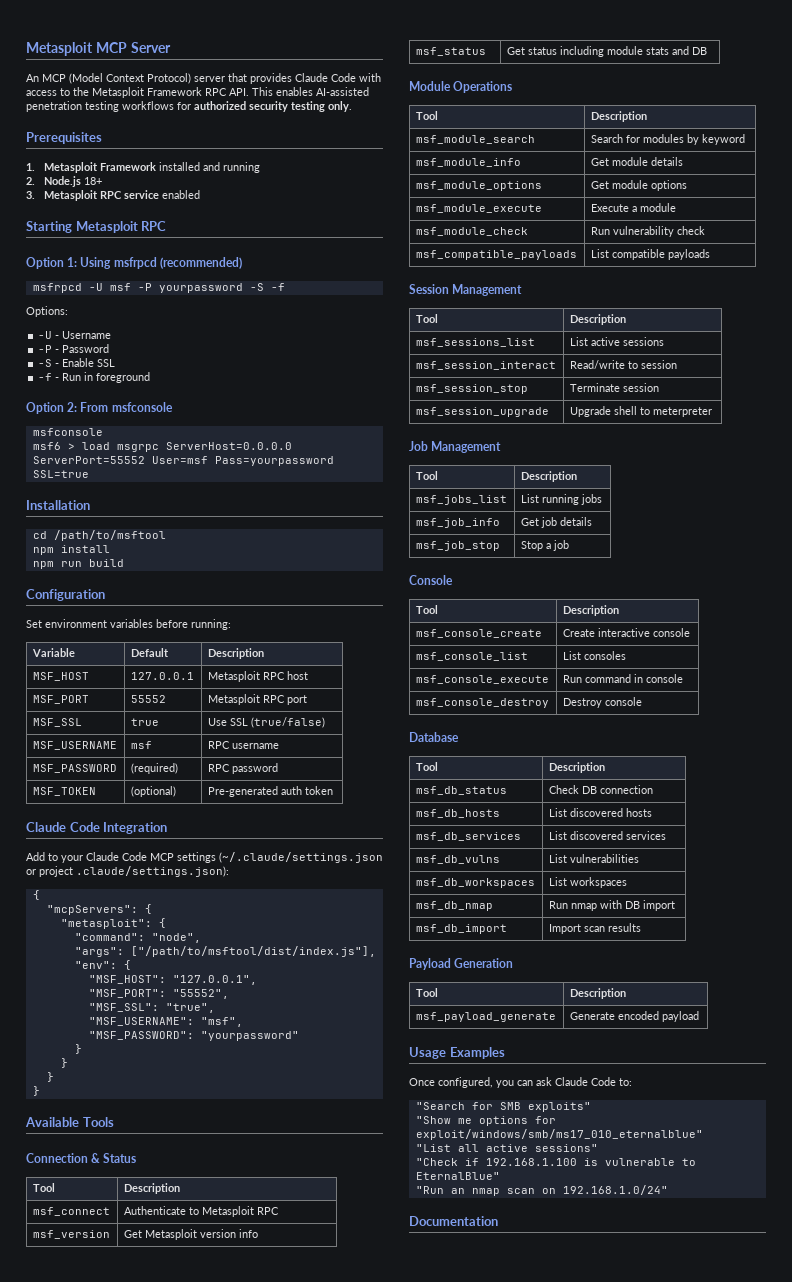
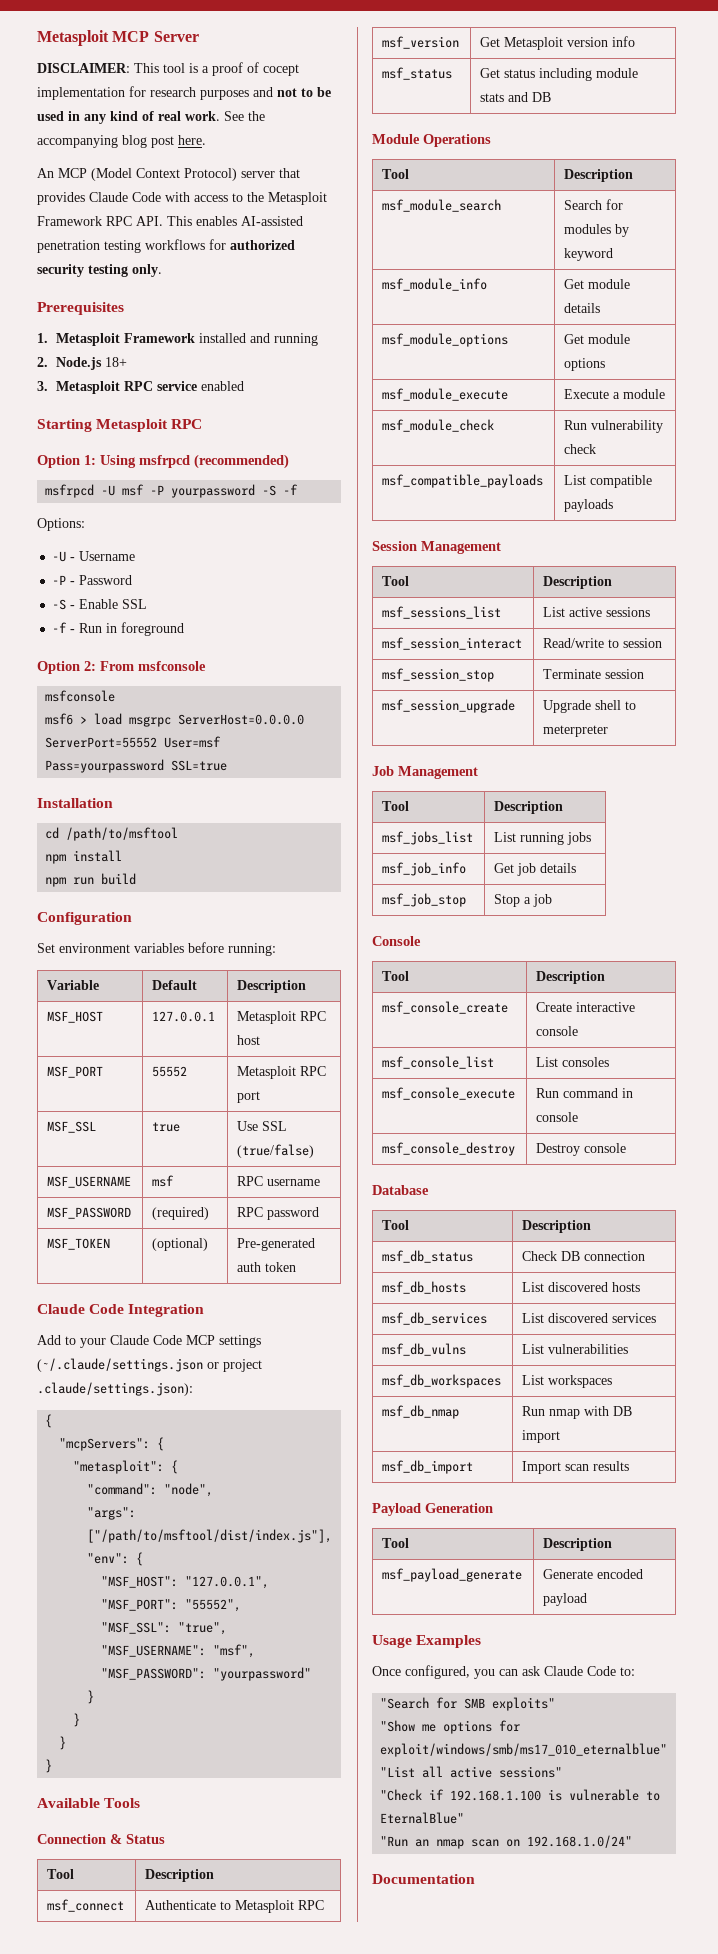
(171, 47) none -> [37,62,299,76] [37,86,331,100] [37,111,265,124] [37,135,206,148] // DISCLAIMER: This tool is a proof of cocept implementation for research purposes and not to be used in any kind of real work. See the accompanying blog post here.

